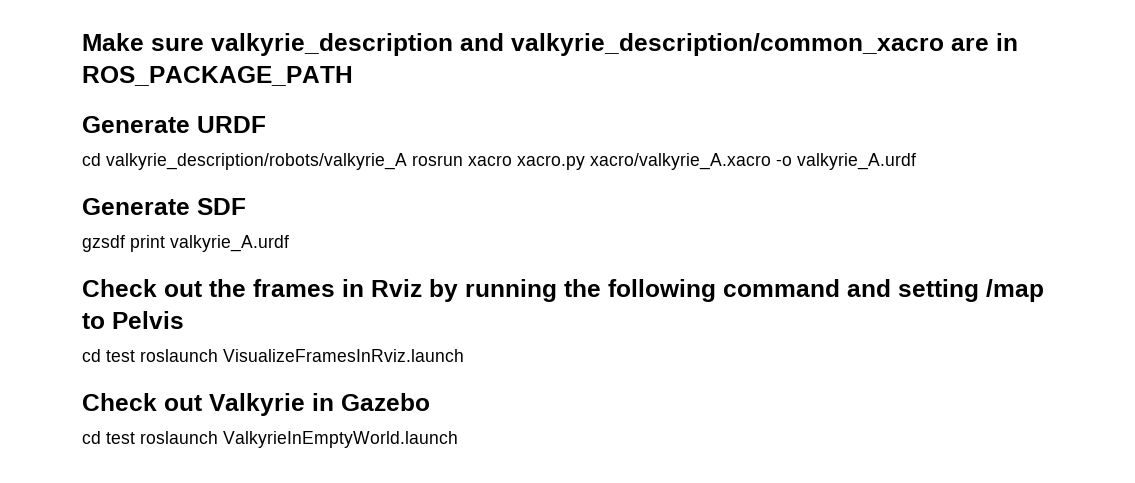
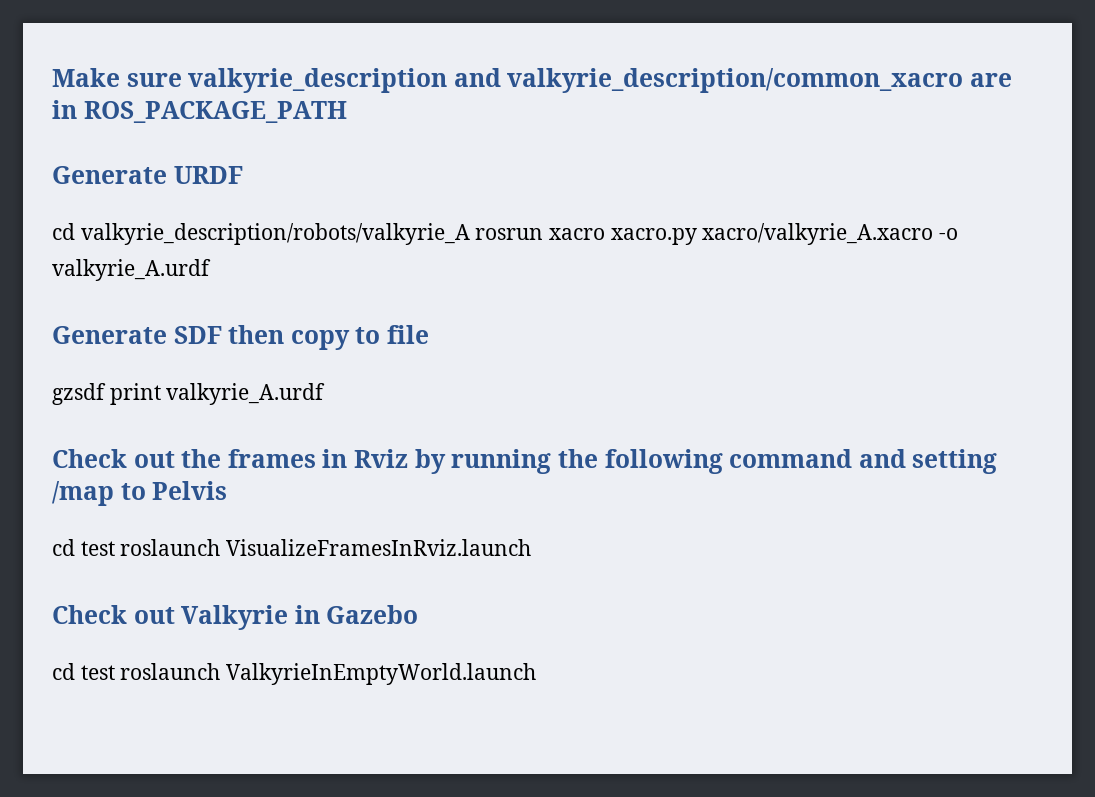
(246, 206) none -> [228,325,430,350] then copy to file

